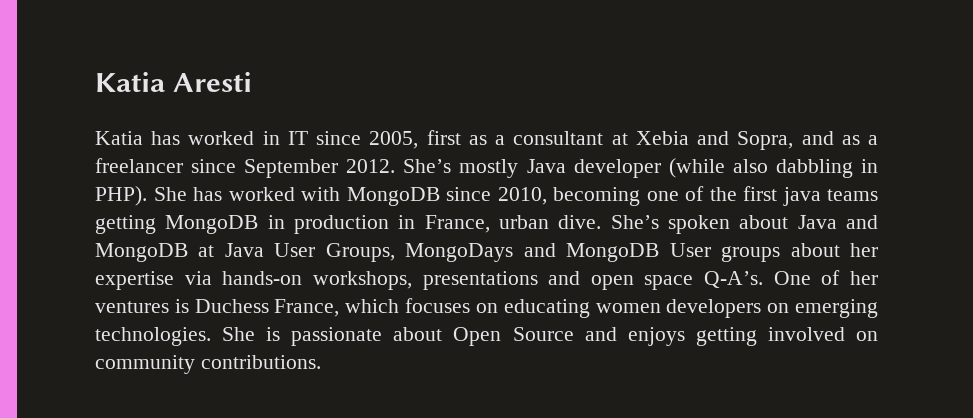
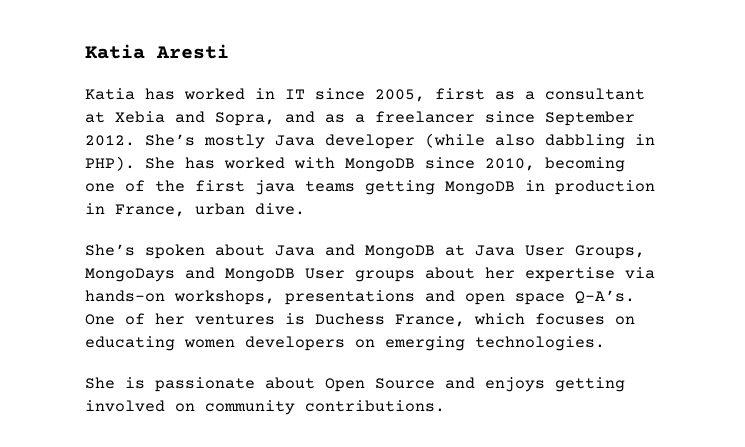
(602, 222) none -> (305, 209) //
(211, 336) none -> (605, 343) //

